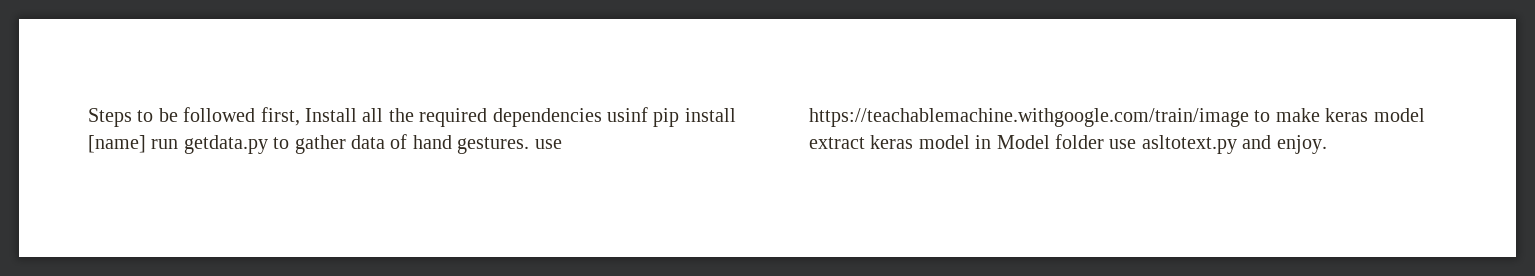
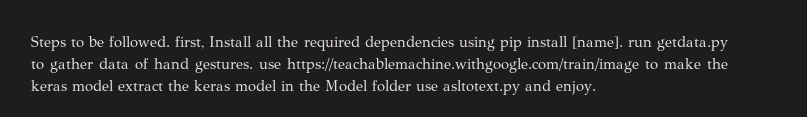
[183,107,256,122] followed -> [109,36,171,48] followed.
[606,107,648,122] usinf -> [458,37,495,51] using
[88,135,146,153] [name] -> [571,36,623,49] [name].
(1320, 115) none -> [707,58,728,69] the
(865, 143) none -> [168,80,189,91] the
(992, 142) none -> [299,80,320,91] the

